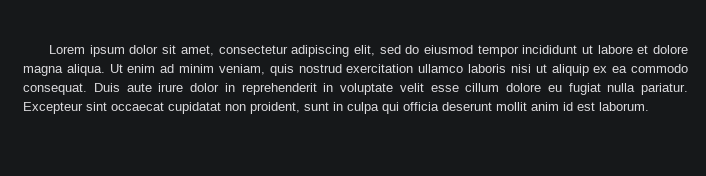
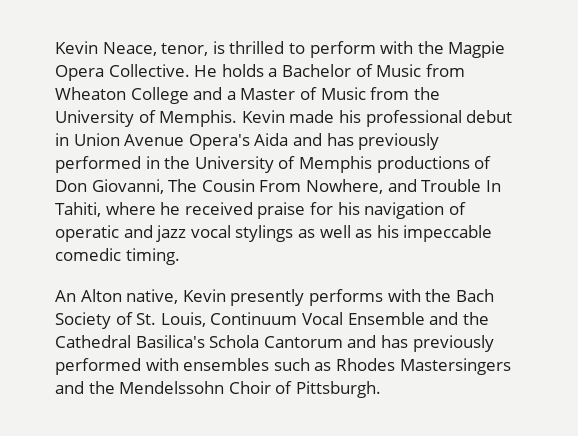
[49,45,689,57] [23,64,689,76] [23,83,688,95] [23,102,649,114] Lorem ipsum dolor sit amet, consectetur adipiscing elit, sed do eiusmod tempor incididunt ut labore et dolore magna aliqua. Ut enim ad minim veniam, quis nostrud exercitation ullamco laboris nisi ut aliquip ex ea commodo consequat. Duis aute irure dolor in reprehenderit in voluptate velit esse cillum dolore eu fugiat nulla pariatur. Excepteur sint occaecat cupidatat non proident, sunt in culpa qui officia deserunt mollit anim id est laborum. -> [55,41,506,58] [55,64,465,81] [55,87,440,104] [55,110,513,127] [55,133,440,150] [55,156,492,173] [55,179,501,194] [55,202,466,219] [55,225,493,242] [55,248,180,265] [55,289,494,306] [55,312,489,329] [55,335,494,352] [55,358,511,375] [55,381,381,398] Kevin Neace, tenor, is thrilled to perform with the Magpie Opera Collective. He holds a Bachelor of Music from Wheaton College and a Master of Music from the University of Memphis. Kevin made his professional debut in Union Avenue Opera's Aida and has previously performed in the University of Memphis productions of Don Giovanni, The Cousin From Nowhere, and Trouble In Tahiti, where he received praise for his navigation of operatic and jazz vocal stylings as well as his impeccable comedic timing. // An Alton native, Kevin presently performs with the Bach Society of St. Louis, Continuum Vocal Ensemble and the Cathedral Basilica's Schola Cantorum and has previously performed with ensembles such as Rhodes Mastersingers and the Mendelssohn Choir of Pittsburgh.

